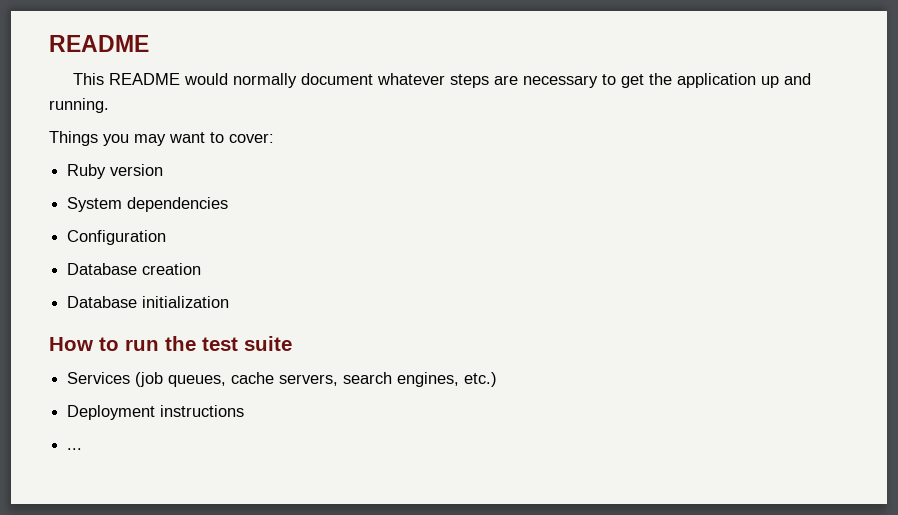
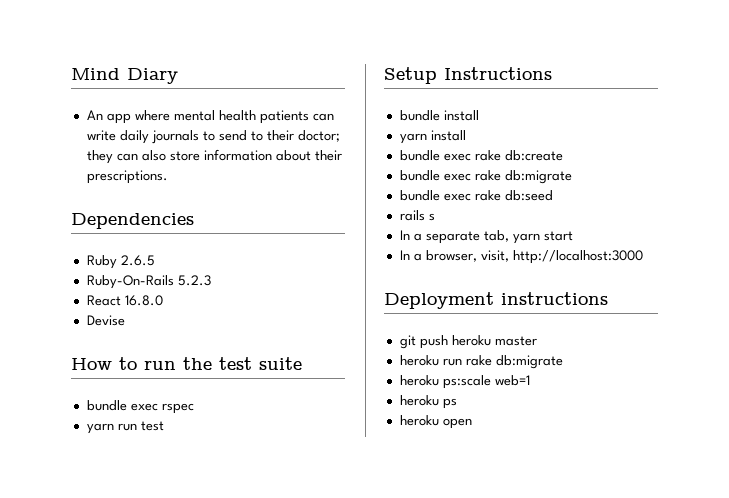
[49,35,149,52] [73,73,812,88] [49,98,109,113] [49,131,274,146] [67,164,164,179] [67,197,229,212] [67,230,167,245] [67,263,202,275] [67,296,230,308] README // This README would normally document whatever steps are necessary to get the application up and running. // Things you may want to cover: // Ruby version // System dependencies // Configuration // Database creation // Database initialization -> [71,68,178,84] [86,110,334,124] [86,130,340,144] [86,149,342,164] [86,170,168,184] [71,213,194,229] [86,255,155,269] [86,275,211,289] [86,295,163,306] [86,315,125,326] Mind Diary // An app where mental health patients can write daily journals to send to their doctor; they can also store information about their prescriptions. // Dependencies // Ruby 2.6.5 // Ruby-On-Rails 5.2.3 // React 16.8.0 // Devise
[67,372,498,387] [67,405,245,420] [67,448,83,450] Services (job queues, cache servers, search engines, etc.) // Deployment instructions // ... -> [86,400,194,414] [86,421,164,434] [384,67,552,84] [399,110,479,121] [399,130,466,144] [399,150,563,161] [399,170,572,184] [399,190,553,201] [399,210,435,221] [399,230,573,244] [399,250,643,264] [384,292,608,309] [399,335,537,349] [399,355,563,369] [399,375,530,389] [399,395,457,409] [399,415,472,429] bundle exec rspec // yarn run test // Setup Instructions // bundle install // yarn install // bundle exec rake db:create // bundle exec rake db:migrate // bundle exec rake db:seed // rails s // In a separate tab, yarn start // In a browser, visit, http://localhost:3000 // Deployment instructions // git push heroku master // heroku run rake db:migrate // heroku ps:scale web=1 // heroku ps // heroku open

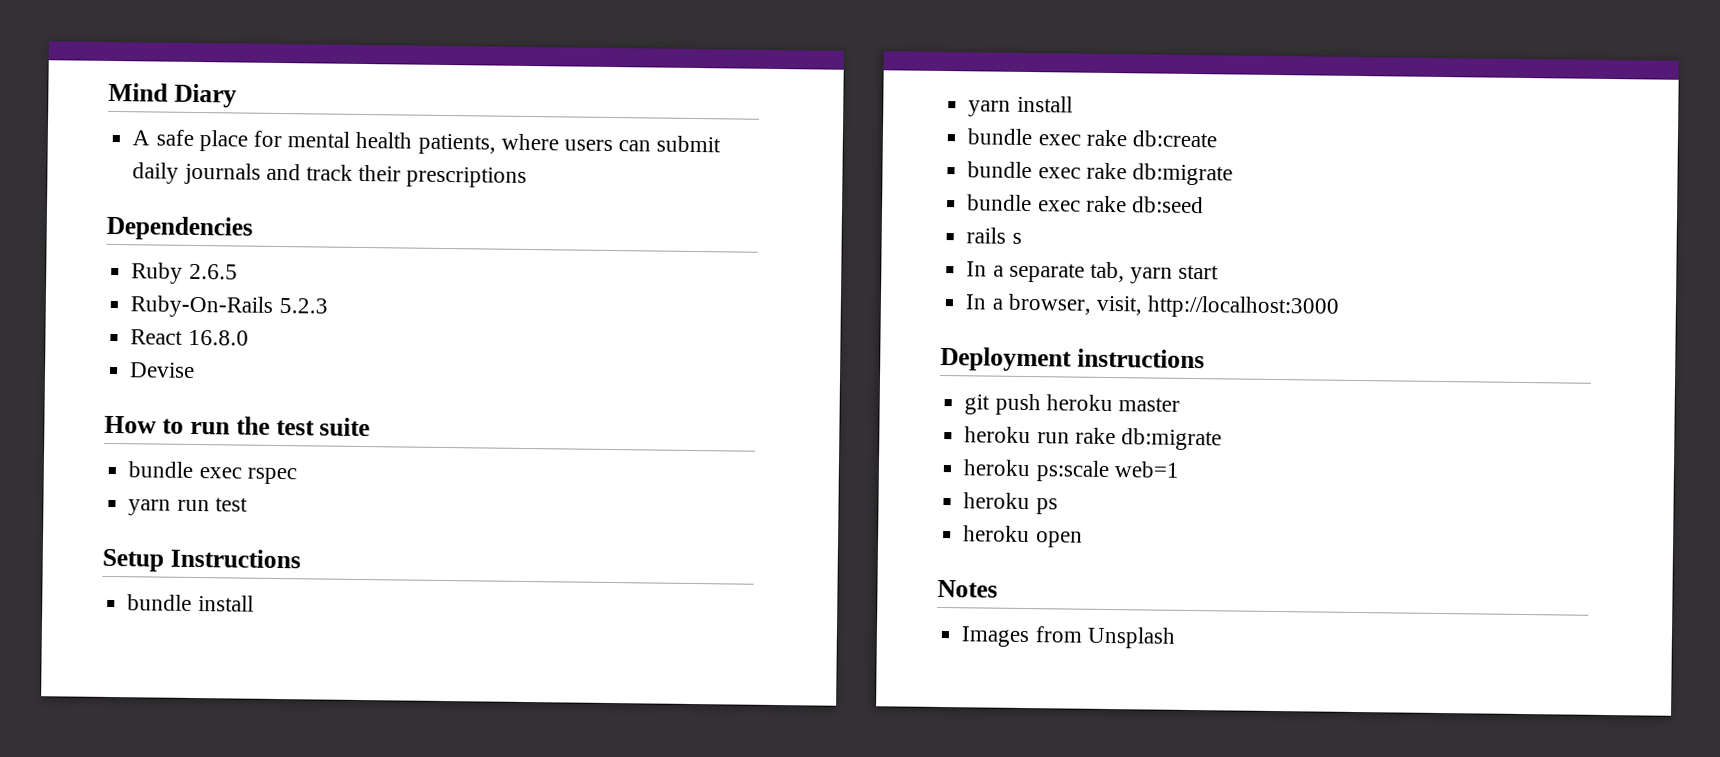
[86,110,334,124] [86,130,340,144] [86,149,342,164] [86,170,168,184] An app where mental health patients can write daily journals to send to their doctor; they can also store information about their prescriptions. -> [132,129,722,155] [132,162,528,188] A safe place for mental health patients, where users can submit daily journals and track their prescriptions
(472, 423) none -> [937,579,998,598] [961,626,1176,649] // Notes // Images from Unsplash

